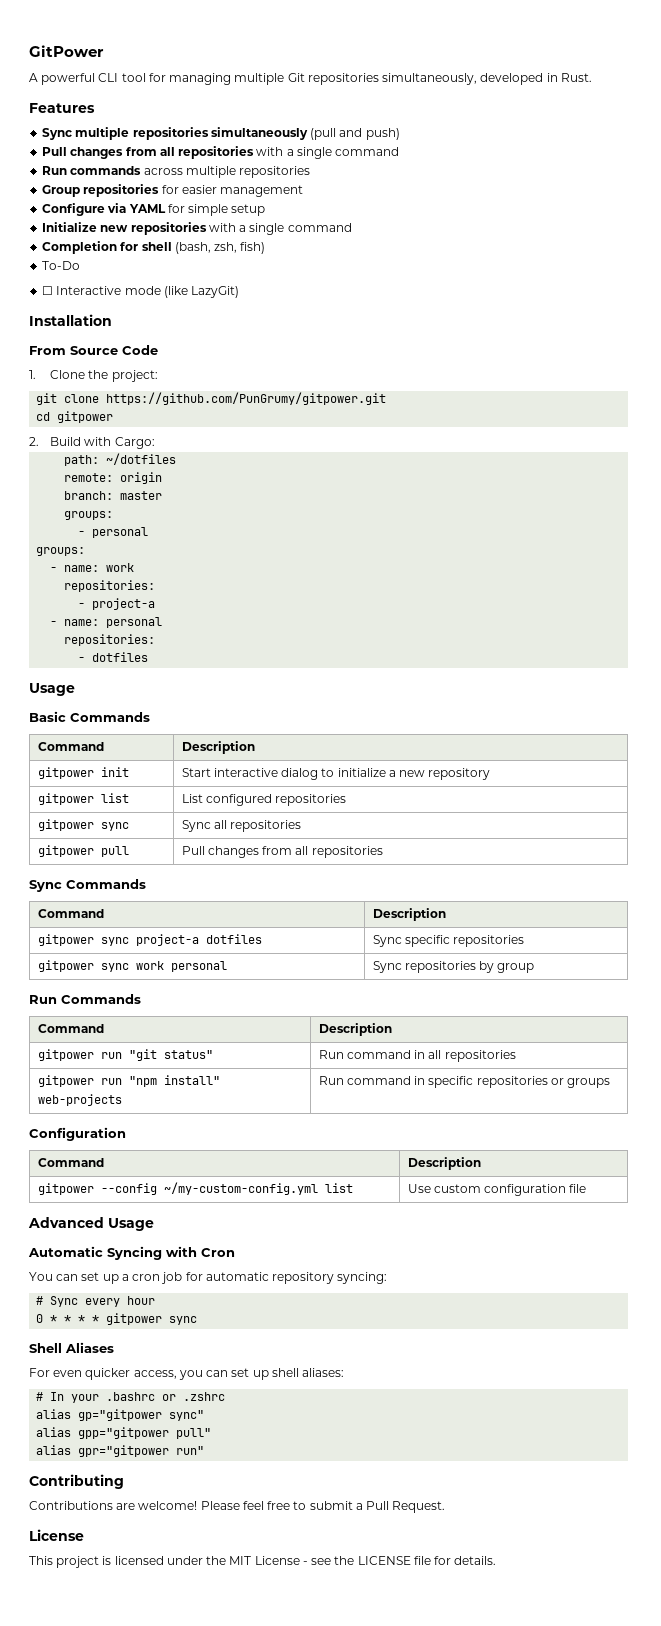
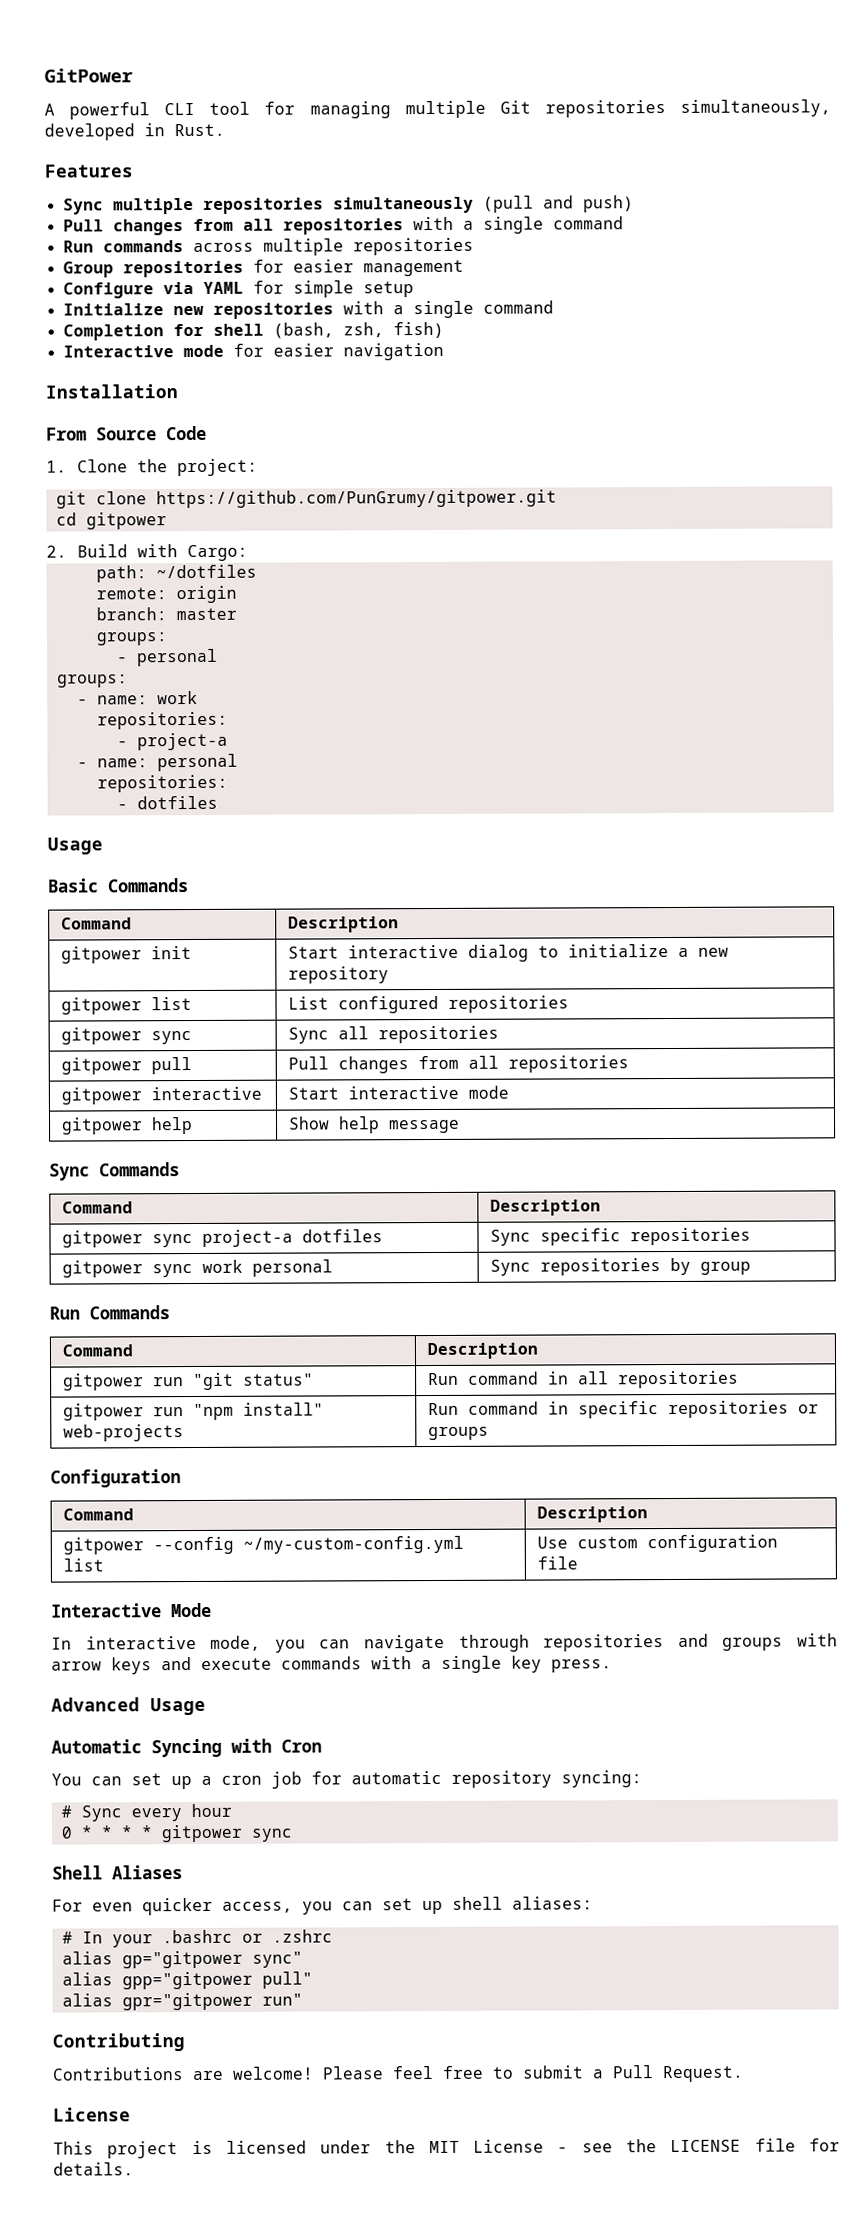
[42,261,81,270] [42,286,240,298] To-Do // ☐ Interactive mode (like LazyGit) -> [62,342,444,361] Interactive mode for easier navigation
(383, 852) none -> [60,1086,262,1105] [287,1085,509,1100] [60,1117,193,1135] [287,1116,460,1134] // gitpower interactive | Start interactive mode // gitpower help | Show help message
(587, 1188) none -> [51,1602,212,1618] [51,1633,839,1653] [51,1655,612,1675] // Interactive Mode // In interactive mode, you can navigate through repositories and groups with arrow keys and execute commands with a single key press.

